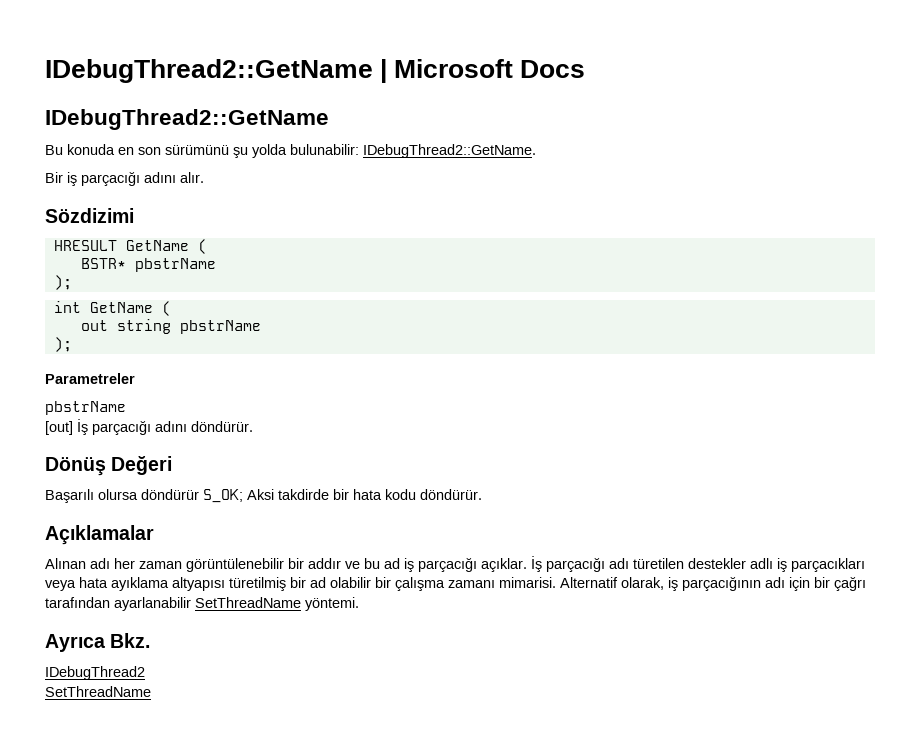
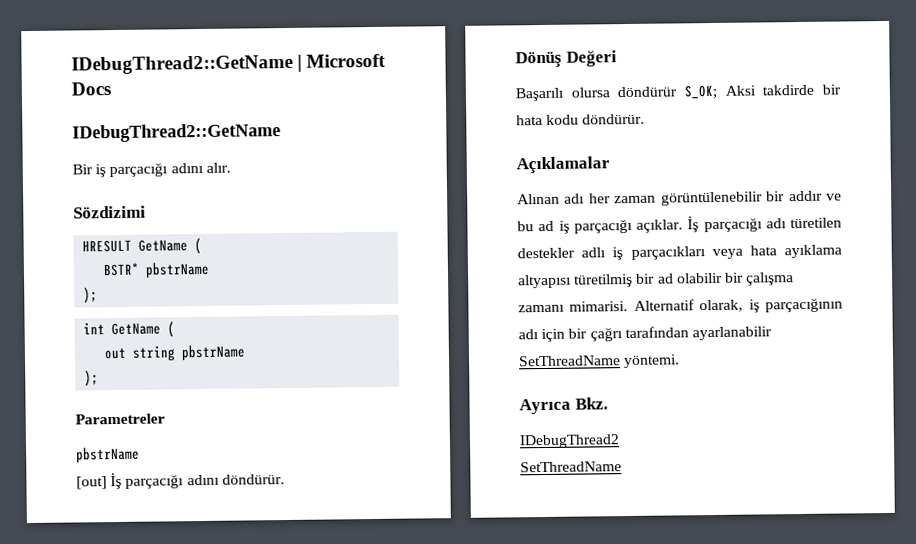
[45,144,536,158] // Bu konuda en son sürümünü şu yolda bulunabilir: IDebugThread2::GetName. -> (281, 133) none

